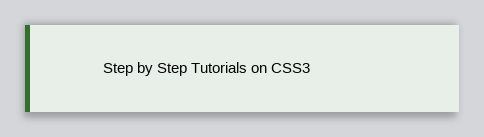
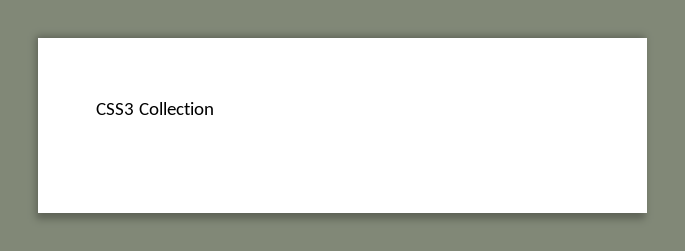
[103,62,311,76] Step by Step Tutorials on CSS3 -> [96,102,214,115] CSS3 Collection

